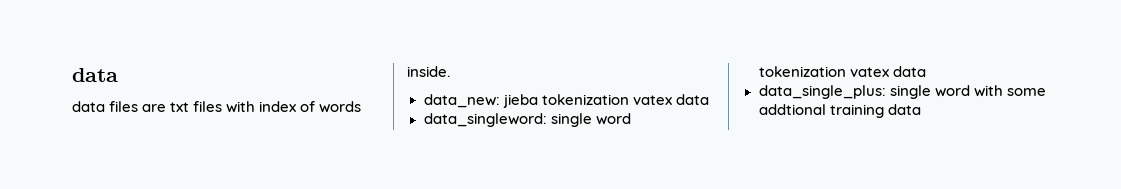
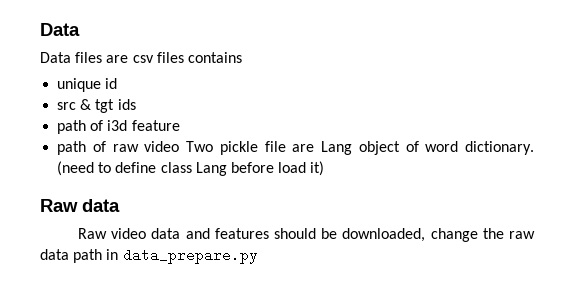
[72,68,118,82] [72,101,362,113] [407,66,450,77] [423,94,709,108] [423,113,631,127] [758,66,926,77] [758,85,1046,99] [758,104,921,118] data // data files are txt files with index of words inside. // data_new: jieba tokenization vatex data // data_singleword: single word tokenization vatex data // data_single_plus: single word with some addtional training data -> [40,23,80,36] [40,52,242,63] [57,78,118,92] [57,99,136,113] [57,120,180,134] [57,141,534,155] [57,161,325,176] [40,199,120,212] [78,228,535,242] [40,248,258,264] Data // Data files are csv files contains // unique id // src & tgt ids // path of i3d feature // path of raw video Two pickle file are Lang object of word dictionary. (need to define class Lang before load it) // Raw data // Raw video data and features should be downloaded, change the raw data path in data_prepare.py

